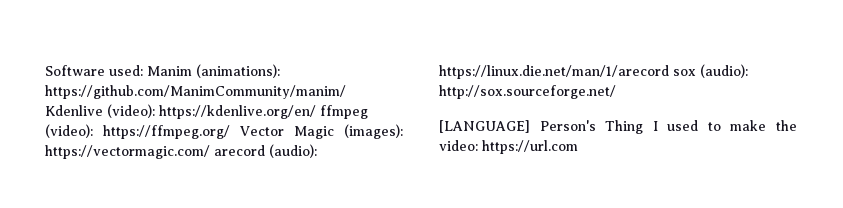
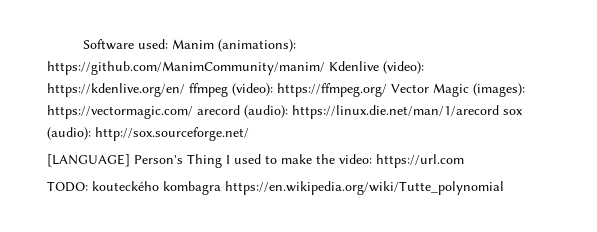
(578, 147) none -> [47,181,504,195] // TODO: kouteckého kombagra https://en.wikipedia.org/wiki/Tutte_polynomial

